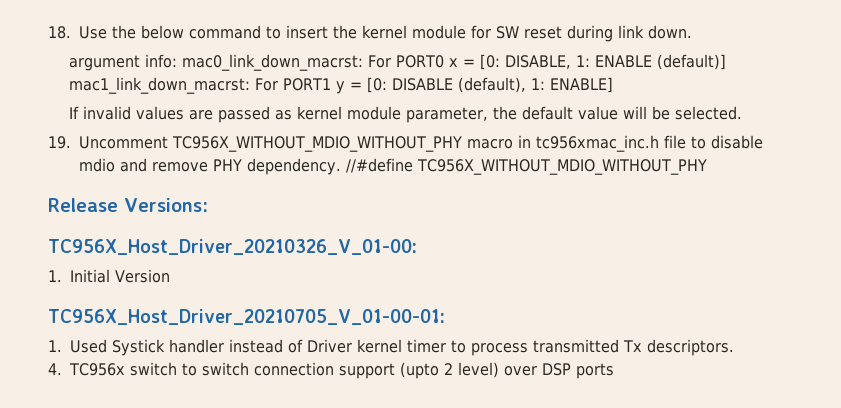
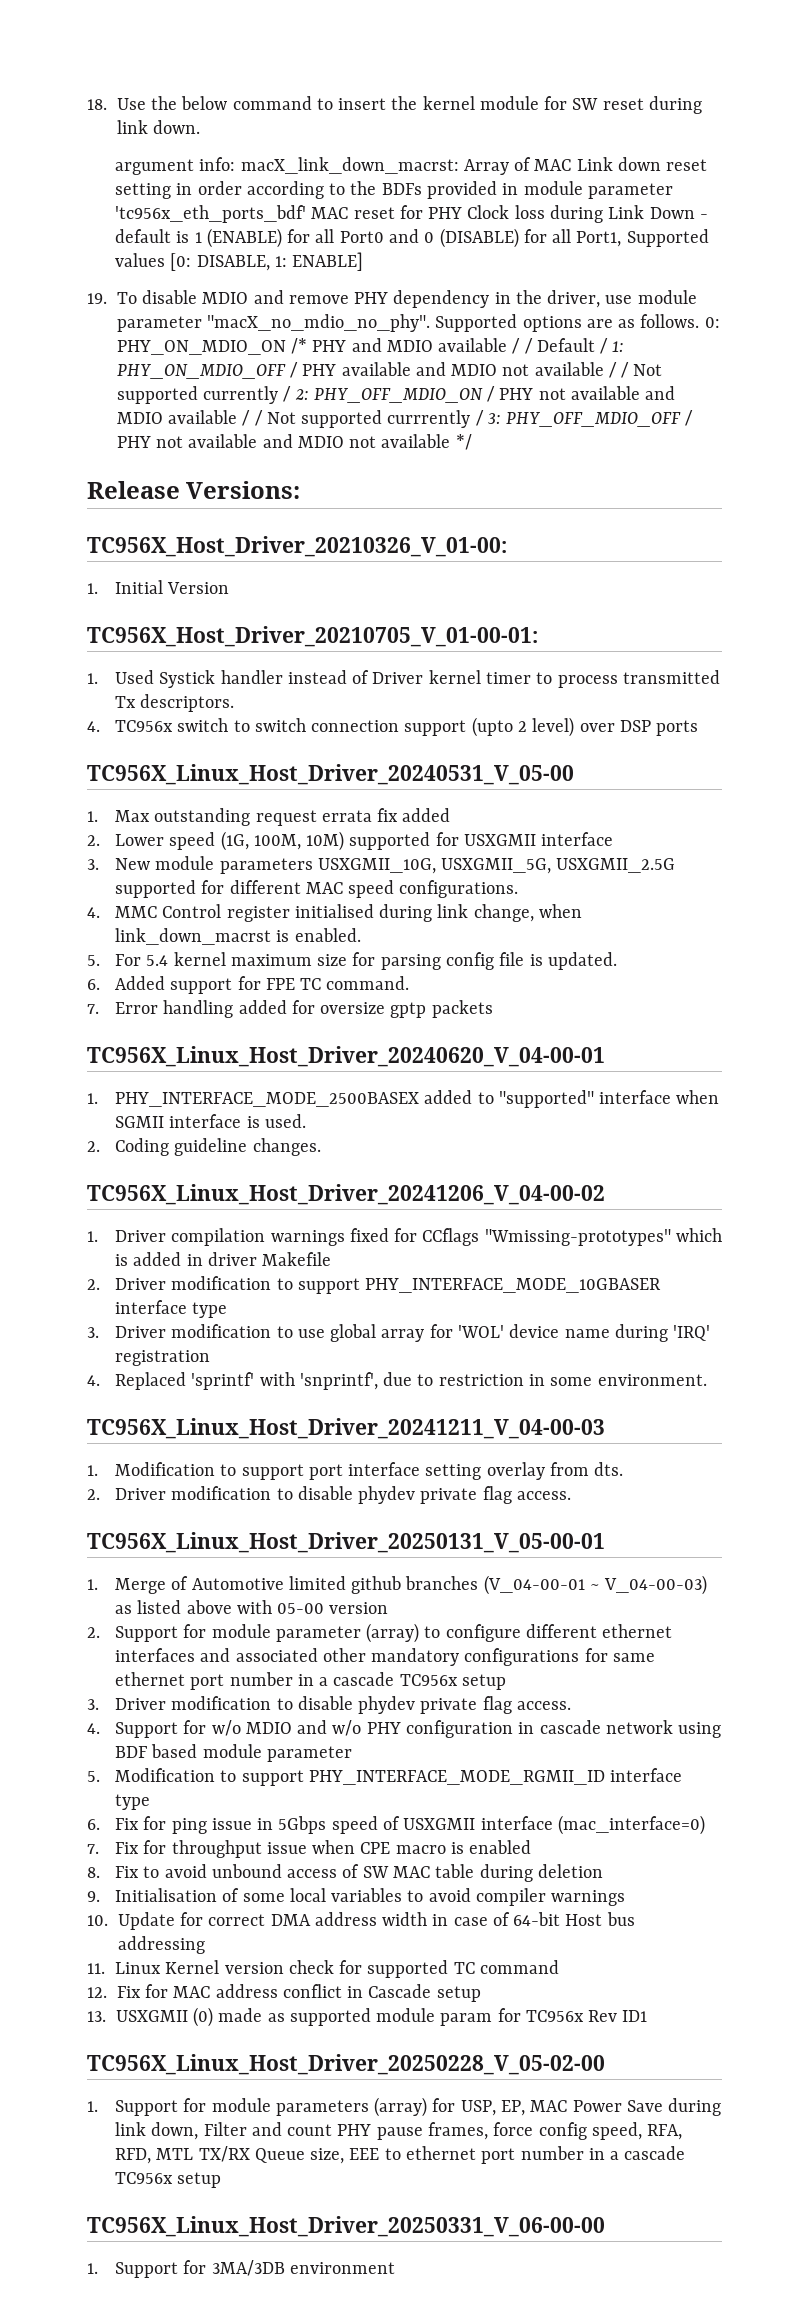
[181,54,726,71] [68,77,613,94] [68,106,742,123] [48,135,763,152] [79,158,707,175] mac0_link_down_macrst: For PORT0 x = [0: DISABLE, 1: ENABLE (default)] mac1_link_down_macrst: For PORT1 y = [0: DISABLE (default), 1: ENABLE] // If invalid values are passed as kernel module parameter, the default value will be selected. // 19. Uncomment TC956X_WITHOUT_MDIO_WITHOUT_PHY macro in tc956xmac_inc.h file to disable mdio and remove PHY dependency. //#define TC956X_WITHOUT_MDIO_WITHOUT_PHY -> [240,157,708,175] [115,181,673,199] [115,205,708,223] [115,228,709,248] [115,252,364,271] [87,290,697,308] [116,314,720,332] [116,338,625,355] [116,362,663,379] [116,386,676,404] [116,410,694,428] [116,434,472,450] macX_link_down_macrst: Array of MAC Link down reset setting in order according to the BDFs provided in module parameter 'tc956x_eth_ports_bdf' MAC reset for PHY Clock loss during Link Down - default is 1 (ENABLE) for all Port0 and 0 (DISABLE) for all Port1, Supported values [0: DISABLE, 1: ENABLE] // 19. To disable MDIO and remove PHY dependency in the driver, use module parameter "macX_no_mdio_no_phy". Supported options are as follows. 0: PHY_ON_MDIO_ON /* PHY and MDIO available / / Default / 1: PHY_ON_MDIO_OFF / PHY available and MDIO not available / / Not supported currently / 2: PHY_OFF_MDIO_ON / PHY not available and MDIO available / / Not supported currrently / 3: PHY_OFF_MDIO_OFF / PHY not available and MDIO not available */
(614, 371) none -> [87,764,574,785] [87,808,451,826] [87,831,614,851] [87,856,676,874] [115,880,519,898] [87,904,582,922] [115,928,361,945] [87,952,617,970] [87,976,410,994] [87,1000,493,1018] [87,1046,605,1067] [87,1090,720,1108] [115,1114,306,1128] [87,1138,321,1156] [87,1184,605,1205] [87,1228,722,1246] [115,1252,332,1266] [87,1276,662,1294] [115,1300,228,1318] [87,1324,711,1342] [115,1350,211,1366] [87,1372,707,1390] [87,1418,605,1439] [87,1462,624,1480] [87,1486,571,1504] [87,1532,605,1553] [87,1575,708,1595] [115,1600,389,1614] [87,1623,673,1643] [115,1648,655,1666] [115,1672,506,1690] [87,1696,571,1714] [87,1720,722,1738] [115,1744,352,1762] [87,1768,683,1786] [115,1794,151,1810] [87,1815,705,1835] [87,1840,532,1858] [87,1864,603,1882] [87,1888,626,1906] [87,1912,635,1930] [117,1936,205,1954] [87,1960,559,1978] [87,1984,481,2002] [87,2007,648,2027] [87,2054,605,2075] [87,2097,722,2117] [115,2122,683,2140] [115,2146,686,2164] [115,2172,222,2188] [87,2216,605,2237] [87,2260,395,2278] // TC956X_Linux_Host_Driver_20240531_V_05-00 // 1. Max outstanding request errata fix added // 2. Lower speed (1G, 100M, 10M) supported for USXGMII interface // 3. New module parameters USXGMII_10G, USXGMII_5G, USXGMII_2.5G supported for different MAC speed configurations. // 4. MMC Control register initialised during link change, when link_down_macrst is enabled. // 5. For 5.4 kernel maximum size for parsing config file is updated. // 6. Added support for FPE TC command. // 7. Error handling added for oversize gptp packets // TC956X_Linux_Host_Driver_20240620_V_04-00-01 // 1. PHY_INTERFACE_MODE_2500BASEX added to "supported" interface when SGMII interface is used. // 2. Coding guideline changes. // TC956X_Linux_Host_Driver_20241206_V_04-00-02 // 1. Driver compilation warnings fixed for CCflags "Wmissing-prototypes" which is added in driver Makefile // 2. Driver modification to support PHY_INTERFACE_MODE_10GBASER interface type // 3. Driver modification to use global array for 'WOL' device name during 'IRQ' registration // 4. Replaced 'sprintf' with 'snprintf', due to restriction in some environment. // TC956X_Linux_Host_Driver_20241211_V_04-00-03 // 1. Modification to support port interface setting overlay from dts. // 2. Driver modification to disable phydev private flag access. // TC956X_Linux_Host_Driver_20250131_V_05-00-01 // 1. Merge of Automotive limited github branches (V_04-00-01 ~ V_04-00-03) as listed above with 05-00 version // 2. Support for module parameter (array) to configure different ethernet interfaces and associated other mandatory configurations for same ethernet port number in a cascade TC956x setup // 3. Driver modification to disable phydev private flag access. // 4. Support for w/o MDIO and w/o PHY configuration in cascade network using BDF based module parameter // 5. Modification to support PHY_INTERFACE_MODE_RGMII_ID interface type // 6. Fix for ping issue in 5Gbps speed of USXGMII interface (mac_interface=0) // 7. Fix for throughput issue when CPE macro is enabled // 8. Fix to avoid unbound access of SW MAC table during deletion // 9. Initialisation of some local variables to avoid compiler warnings // 10. Update for correct DMA address width in case of 64-bit Host bus addressing // 11. Linux Kernel version check for supported TC command // 12. Fix for MAC address conflict in Cascade setup // 13. USXGMII (0) made as supported module param for TC956x Rev ID1 // TC956X_Linux_Host_Driver_20250228_V_05-02-00 // 1. Support for module parameters (array) for USP, EP, MAC Power Save during link down, Filter and count PHY pause frames, force config speed, RFA, RFD, MTL TX/RX Queue size, EEE to ethernet port number in a cascade TC956x setup // TC956X_Linux_Host_Driver_20250331_V_06-00-00 // 1. Support for 3MA/3DB environment

